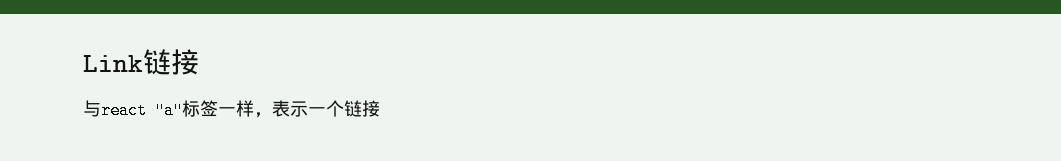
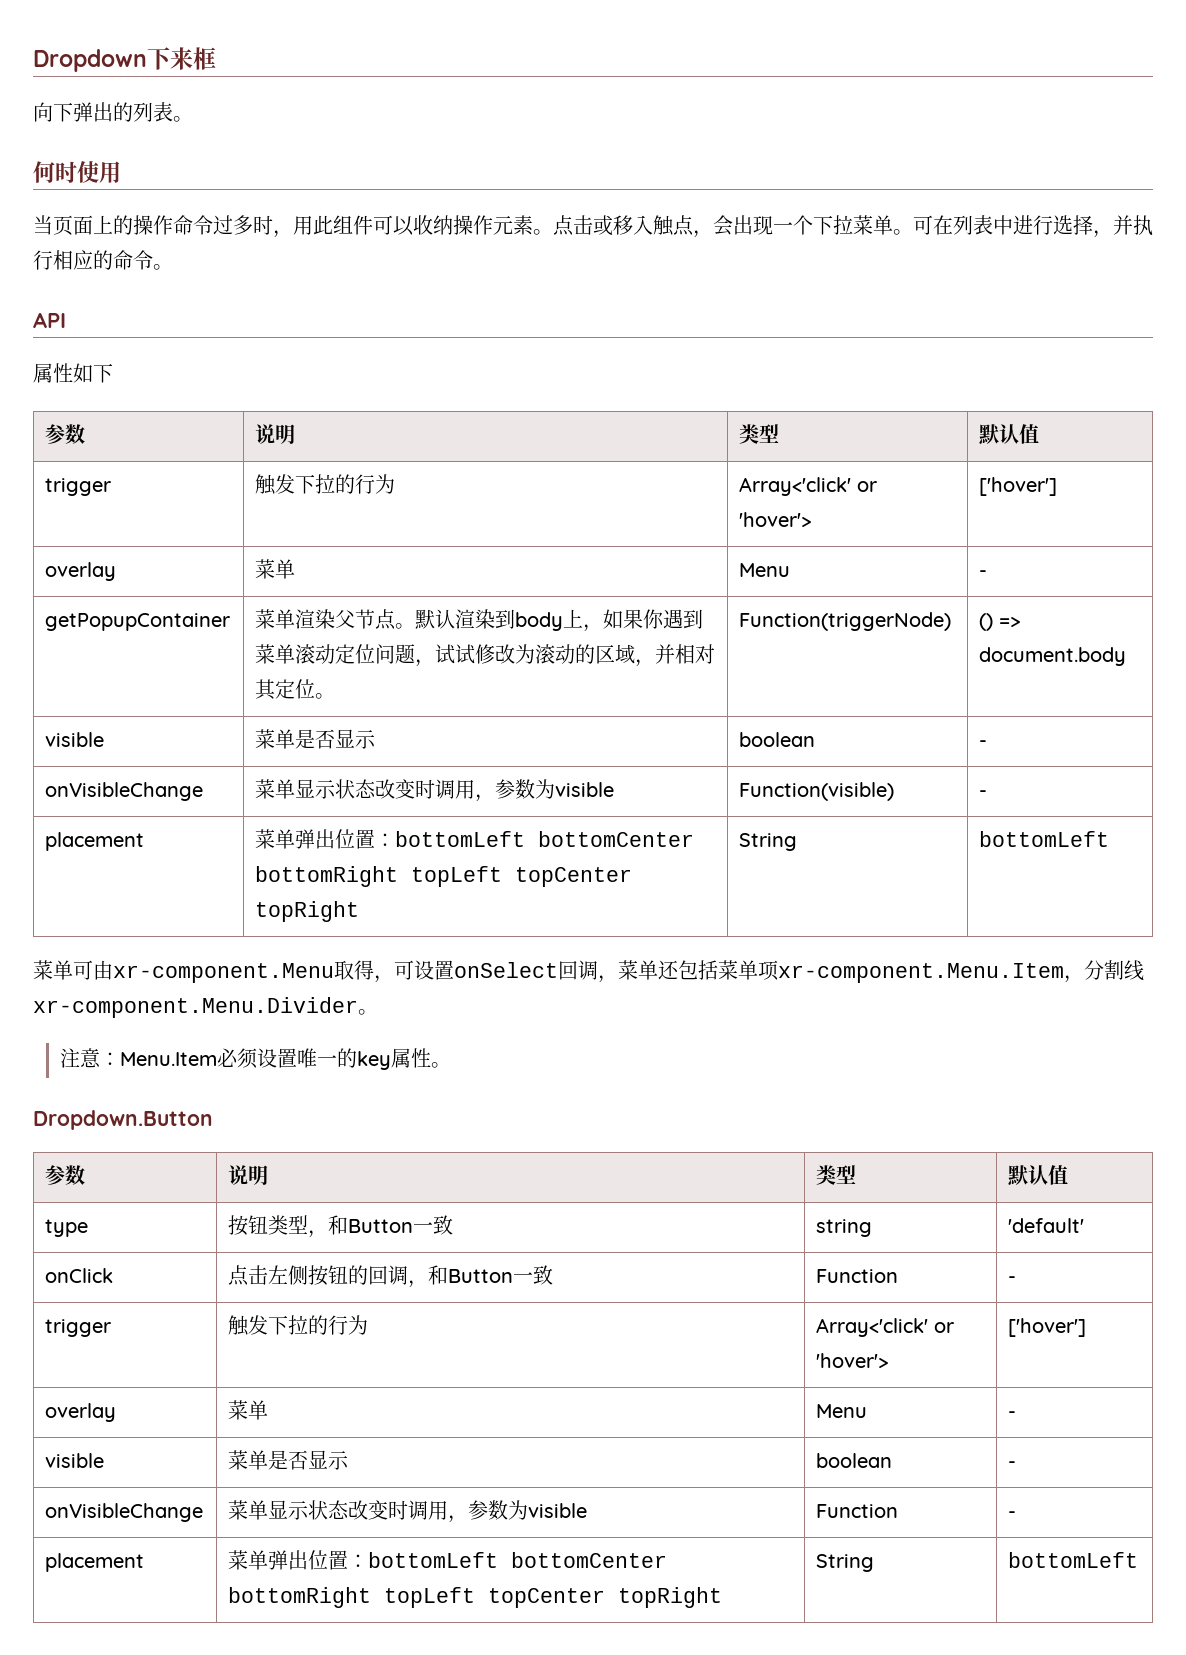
[83,49,199,75] [83,100,380,119] Link链接 // 与react "a"标签一样，表示一个链接 -> [33,47,216,72] [33,102,193,122] [33,161,121,183] [33,215,1153,238] [33,250,173,270] [33,312,66,328] [33,363,113,383] [45,424,86,444] [255,424,296,444] [739,424,780,444] [979,424,1040,445] [45,478,112,496] [255,474,396,495] [739,477,878,496] [739,512,813,527] [979,477,1058,496] [45,562,117,581] [255,559,296,579] [739,563,791,577] [979,570,988,577] [45,613,231,631] [255,609,704,632] [255,644,716,667] [255,679,336,700] [739,612,952,631] [979,613,1022,631] [979,647,1127,666] [45,732,105,747] [255,729,377,749] [739,732,816,747] [979,740,988,747] [45,782,204,801] [255,779,615,802] [739,782,895,801] [979,790,988,797] [45,832,145,851] [255,829,695,849] [255,866,633,887] [255,901,360,922] [739,833,798,851] [979,831,1110,847] [33,960,1144,983] [33,997,378,1018] [59,1048,451,1070] [33,1110,213,1130] [45,1165,86,1185] [228,1165,269,1185] [816,1165,857,1185] [1008,1165,1069,1186] [45,1219,89,1237] [228,1215,454,1238] [816,1219,873,1237] [1008,1218,1085,1233] [45,1268,114,1283] [228,1265,554,1288] [816,1269,899,1283] [1008,1276,1017,1283] [45,1319,112,1337] [228,1315,369,1336] [816,1318,955,1337] [816,1353,890,1368] [1008,1318,1087,1337] [45,1403,117,1422] [228,1400,269,1420] [816,1404,868,1418] [1008,1411,1017,1418] [45,1453,105,1468] [228,1450,350,1470] [816,1453,893,1468] [1008,1461,1017,1468] [45,1503,204,1522] [228,1500,588,1523] [816,1504,899,1518] [1008,1511,1017,1518] [45,1553,145,1572] [228,1550,668,1570] [228,1587,723,1608] [816,1554,875,1572] [1008,1552,1139,1568] Dropdown下来框 // 向下弹出的列表。 // 何时使用 // 当页面上的操作命令过多时，用此组件可以收纳操作元素。点击或移入触点，会出现一个下拉菜单。可在列表中进行选择，并执行相应的命令。 // API // 属性如下 // 参数 | 说明 | 类型 | 默认值 // trigger | 触发下拉的行为 | Array<'click' or 'hover'> | ['hover'] // overlay | 菜单 | Menu | - // getPopupContainer | 菜单渲染父节点。默认渲染到body上，如果你遇到菜单滚动定位问题，试试修改为滚动的区域，并相对其定位。 | Function(triggerNode) | () => document.body // visible | 菜单是否显示 | boolean | - // onVisibleChange | 菜单显示状态改变时调用，参数为visible | Function(visible) | - // placement | 菜单弹出位置：bottomLeft bottomCenter bottomRight topLeft topCenter topRight | String | bottomLeft // 菜单可由xr-component.Menu取得，可设置onSelect回调，菜单还包括菜单项xr-component.Menu.Item，分割线xr-component.Menu.Divider。 // 注意：Menu.Item必须设置唯一的key属性。 // Dropdown.Button // 参数 | 说明 | 类型 | 默认值 // type | 按钮类型，和Button一致 | string | 'default' // onClick | 点击左侧按钮的回调，和Button一致 | Function | - // trigger | 触发下拉的行为 | Array<'click' or 'hover'> | ['hover'] // overlay | 菜单 | Menu | - // visible | 菜单是否显示 | boolean | - // onVisibleChange | 菜单显示状态改变时调用，参数为visible | Function | - // placement | 菜单弹出位置：bottomLeft bottomCenter bottomRight topLeft topCenter topRight | String | bottomLeft

